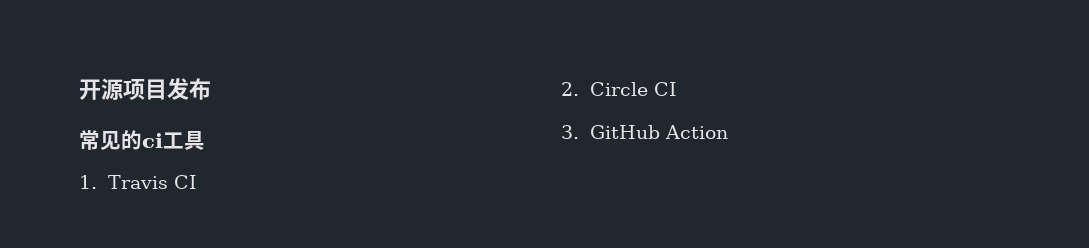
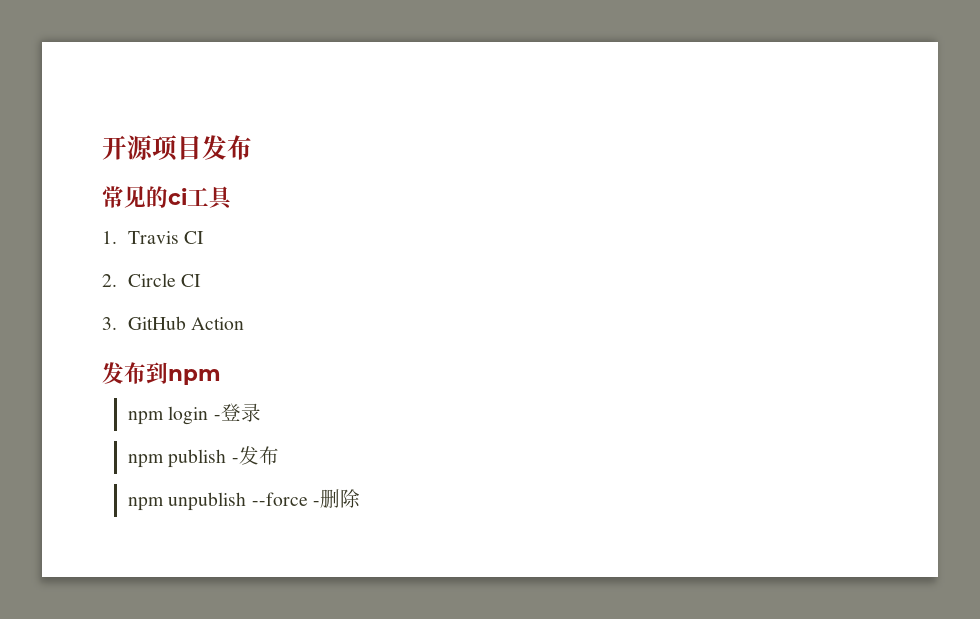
(729, 132) none -> [102,362,221,385] [128,403,261,425] [128,446,279,468] [128,489,360,511] // 发布到npm // npm login -登录 // npm publish -发布 // npm unpublish --force -删除

